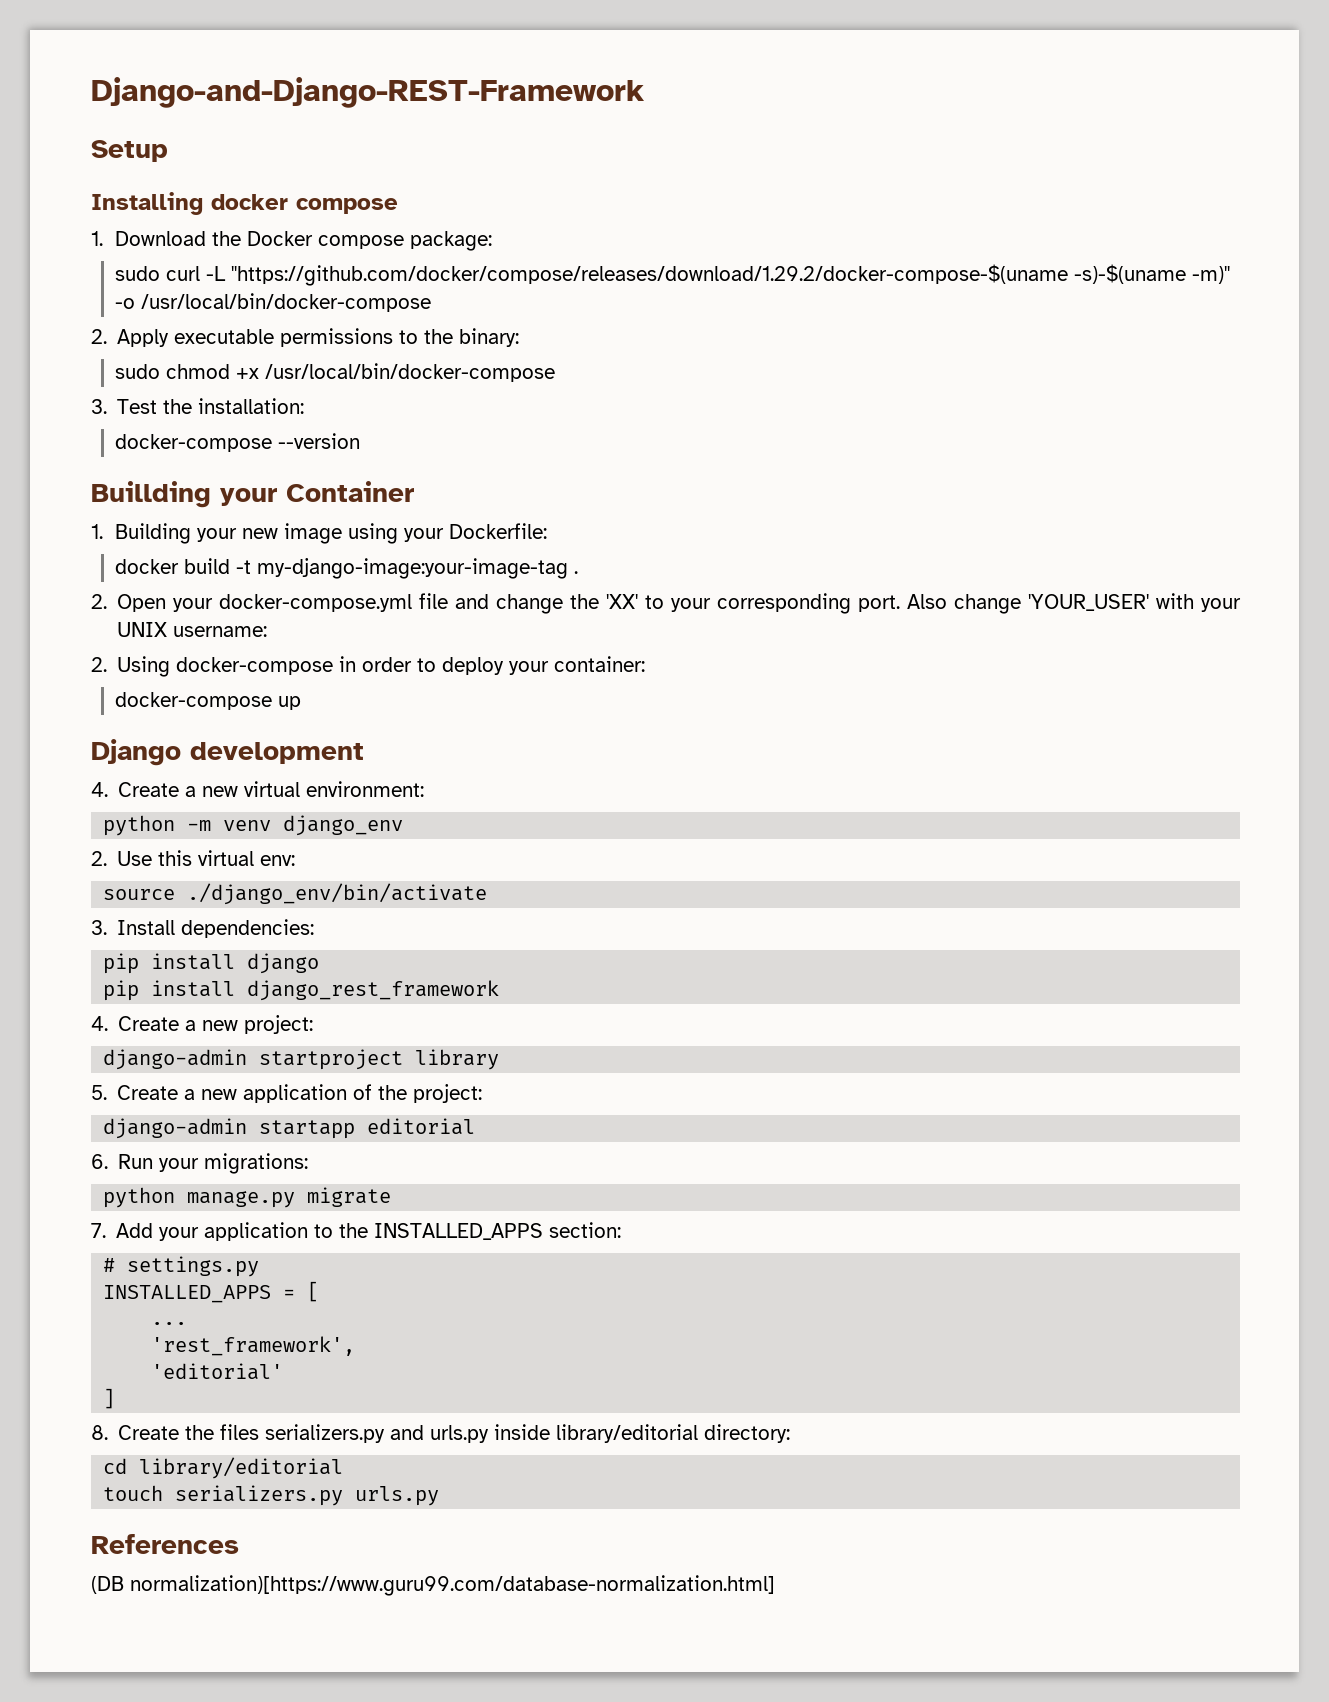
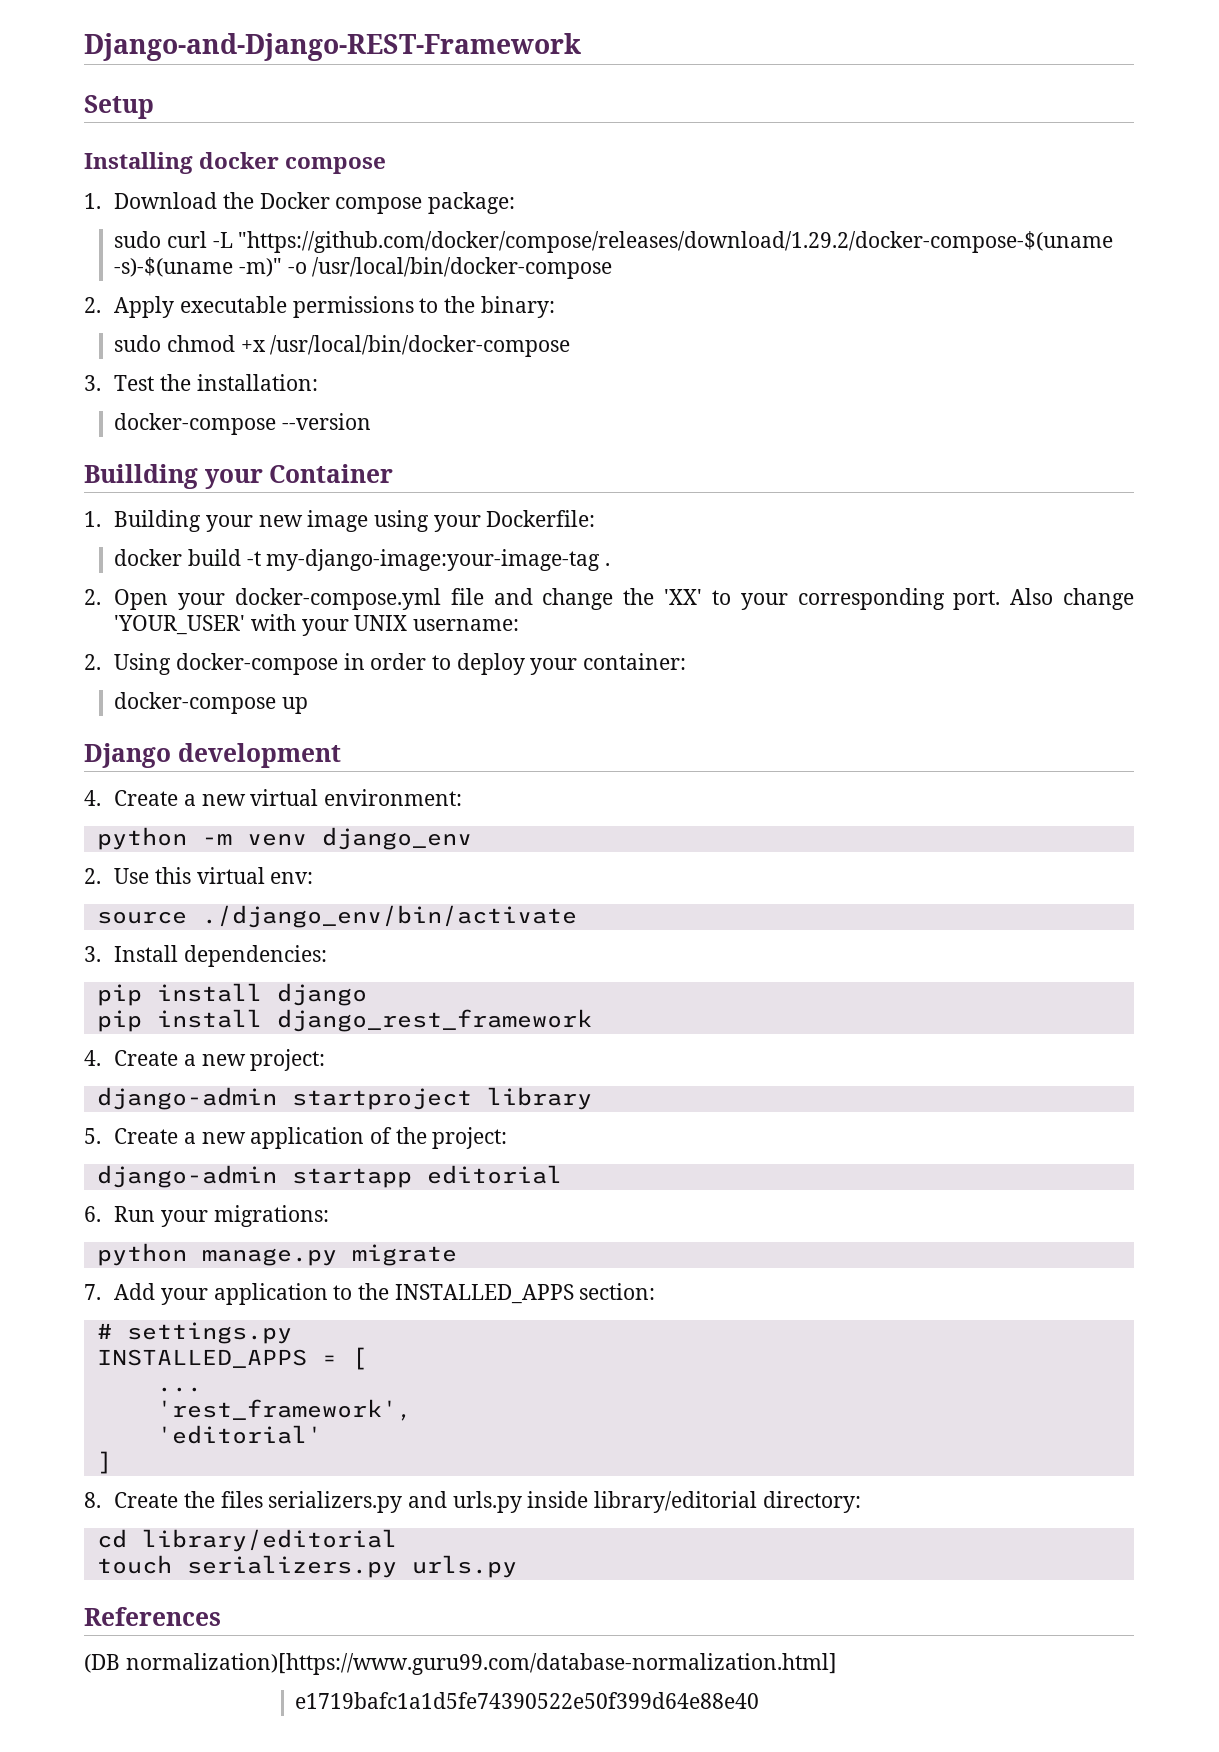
(775, 1585) none -> [295,1692,760,1709] // e1719bafc1a1d5fe74390522e50f399d64e88e40

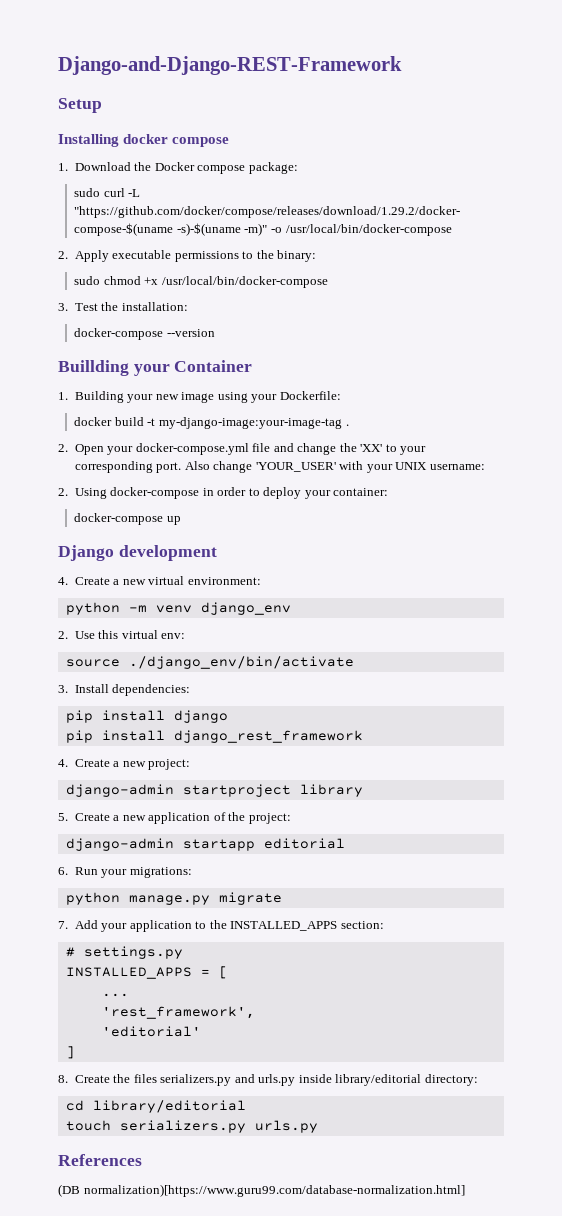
[295,1692,760,1709] // e1719bafc1a1d5fe74390522e50f399d64e88e40 -> (465, 1190) none

